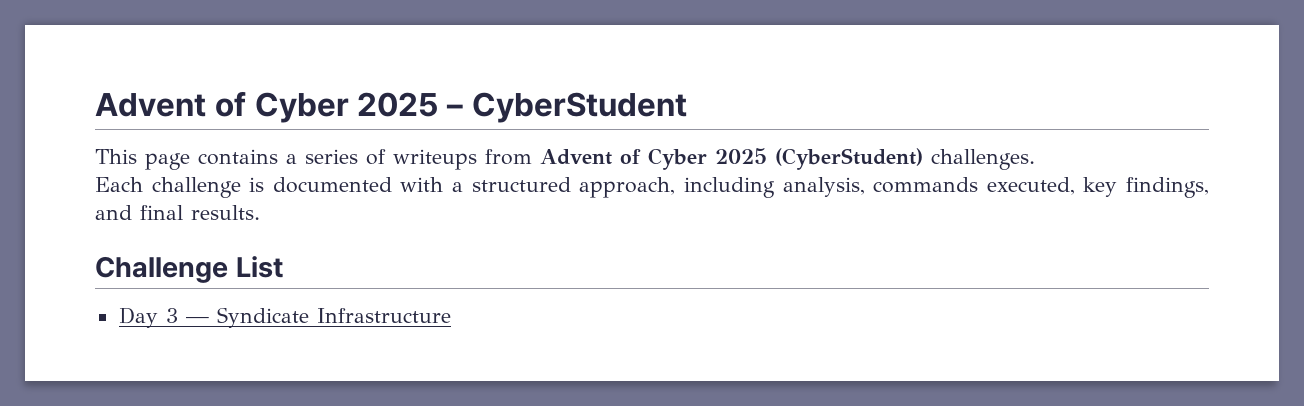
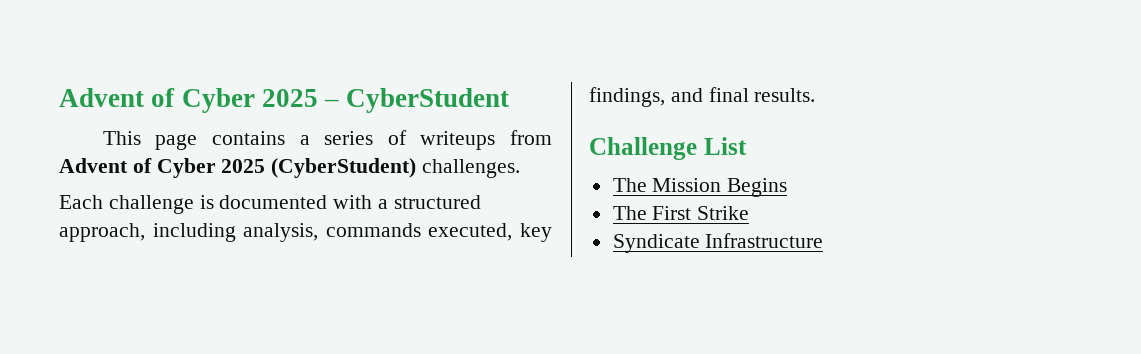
[118,307,209,328] Day 3 — -> [612,178,788,197] [612,206,750,220] The Mission Begins // The First Strike //

